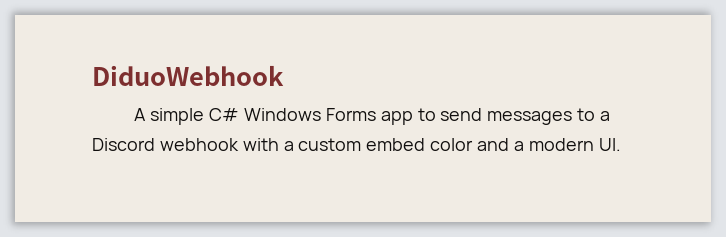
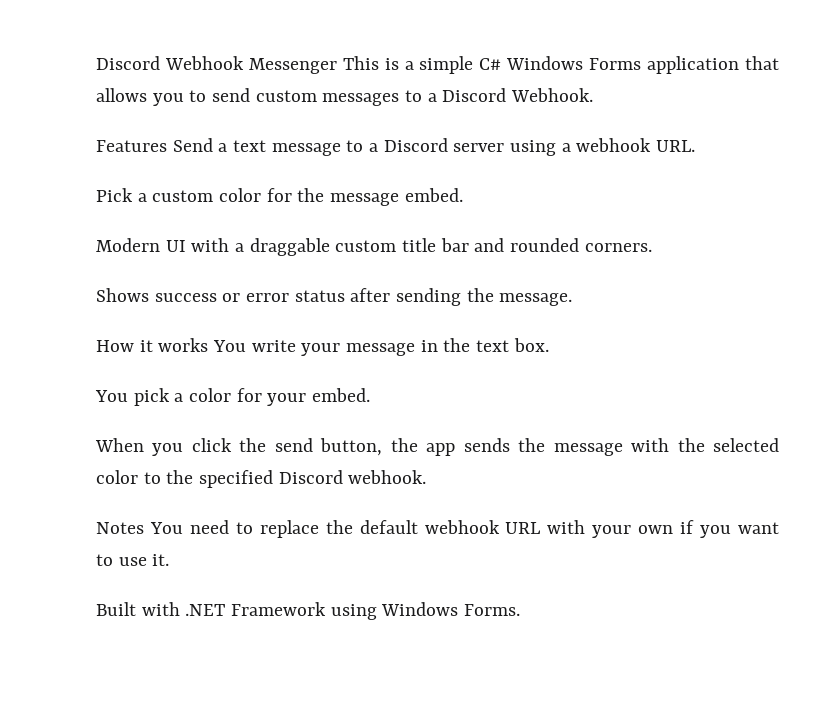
[92,65,284,86] [134,108,413,125] DiduoWebhook // A simple C# Windows Forms app -> [96,56,780,74] [96,88,184,106] Discord Webhook Messenger This is a simple C# Windows Forms application that allows you
(483, 114) none -> [255,90,317,102] custom
[159,138,621,151] webhook with a custom embed color and a modern UI. -> [511,88,594,102] [96,138,696,156] [96,188,463,206] [96,238,652,256] [96,288,573,306] [96,338,549,356] [95,388,371,406] [95,438,779,456] [96,470,427,488] [96,520,780,538] [96,554,170,566] [96,602,521,620] Webhook. // Features Send a text message to a Discord server using a webhook URL. // Pick a custom color for the message embed. // Modern UI with a draggable custom title bar and rounded corners. // Shows success or error status after sending the message. // How it works You write your message in the text box. // You pick a color for your embed. // When you click the send button, the app sends the message with the selected color to the specified Discord webhook. // Notes You need to replace the default webhook URL with your own if you want to use it. // Built with .NET Framework using Windows Forms.

